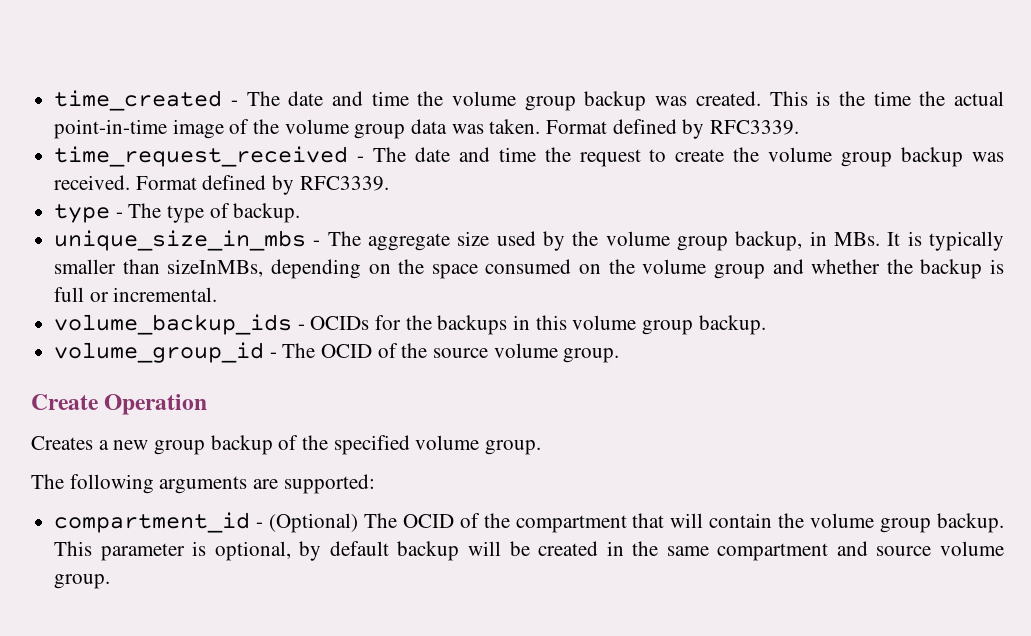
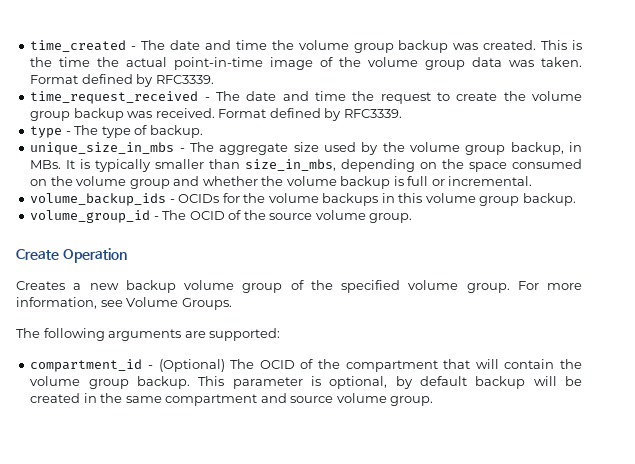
[167,259,264,277] sizeInMBs, -> [245,159,337,171] size_in_mbs,
(913, 266) none -> [286,176,337,186] volume
(432, 322) none -> [268,193,319,203] volume
[154,435,273,455] group backup -> [125,280,283,293] backup volume group
(542, 447) none -> [517,281,582,290] [16,297,232,310] For more information, see Volume Groups.

